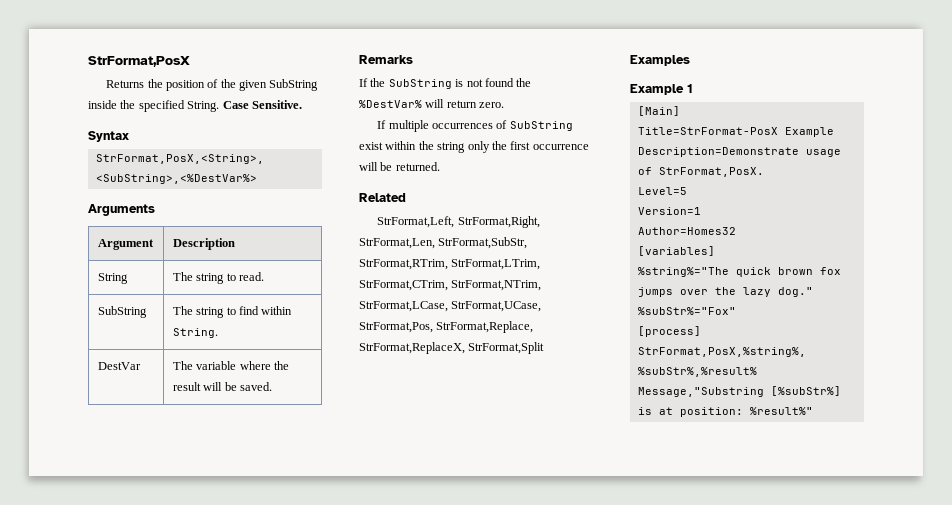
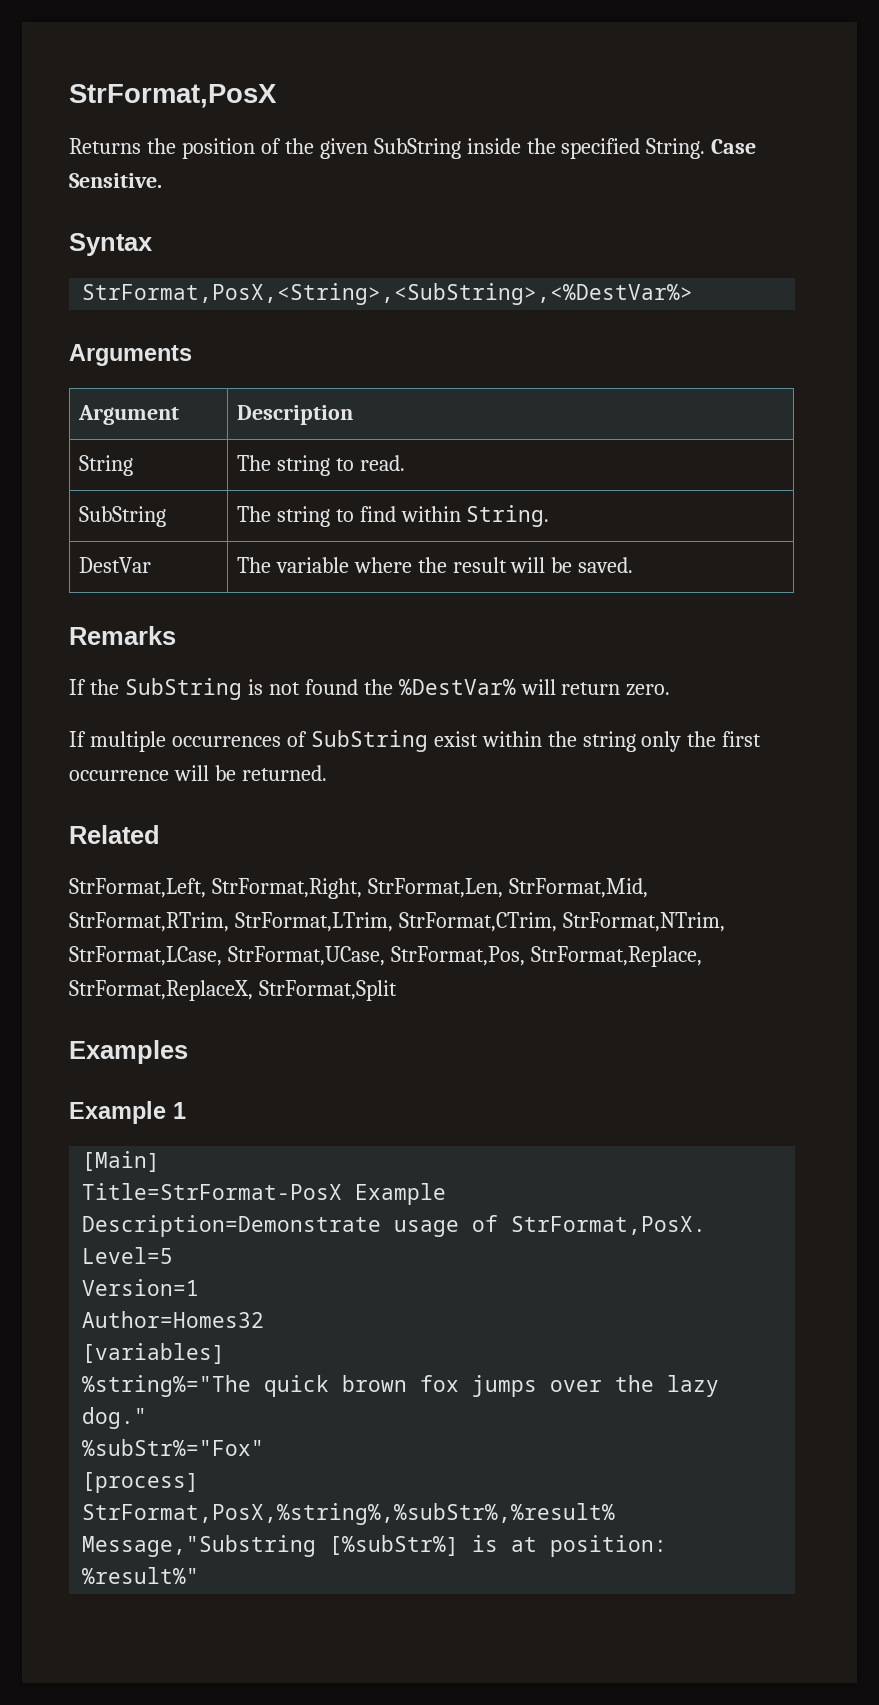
[438,237,528,249] StrFormat,SubStr, -> [508,878,648,898] StrFormat,Mid,

